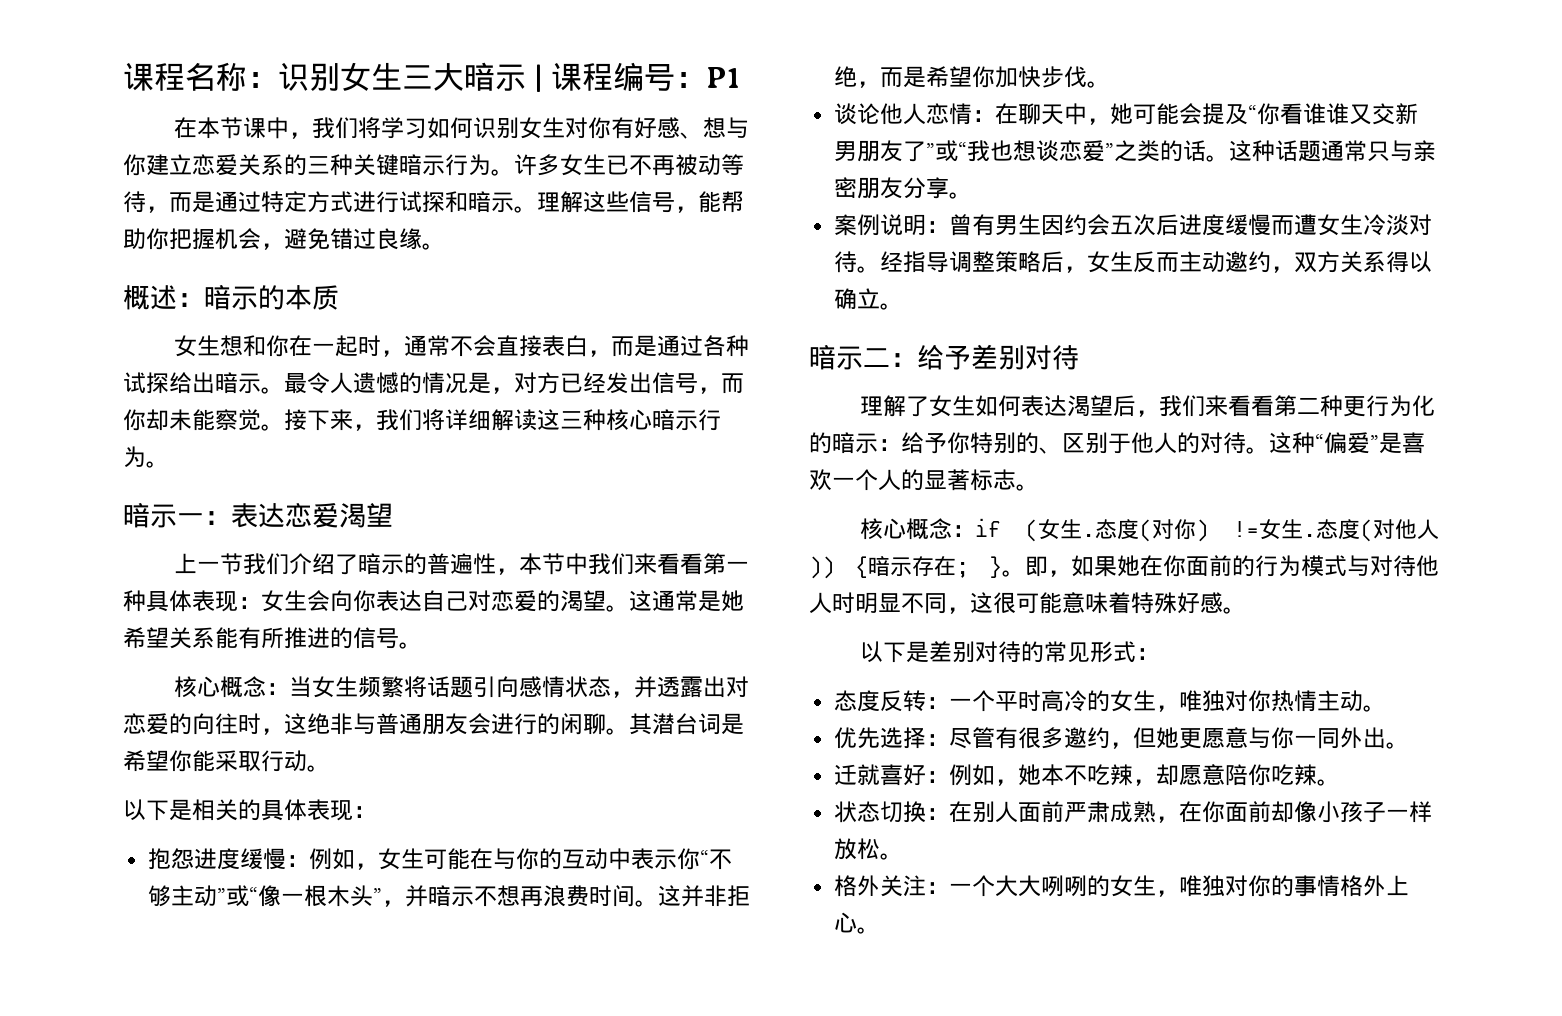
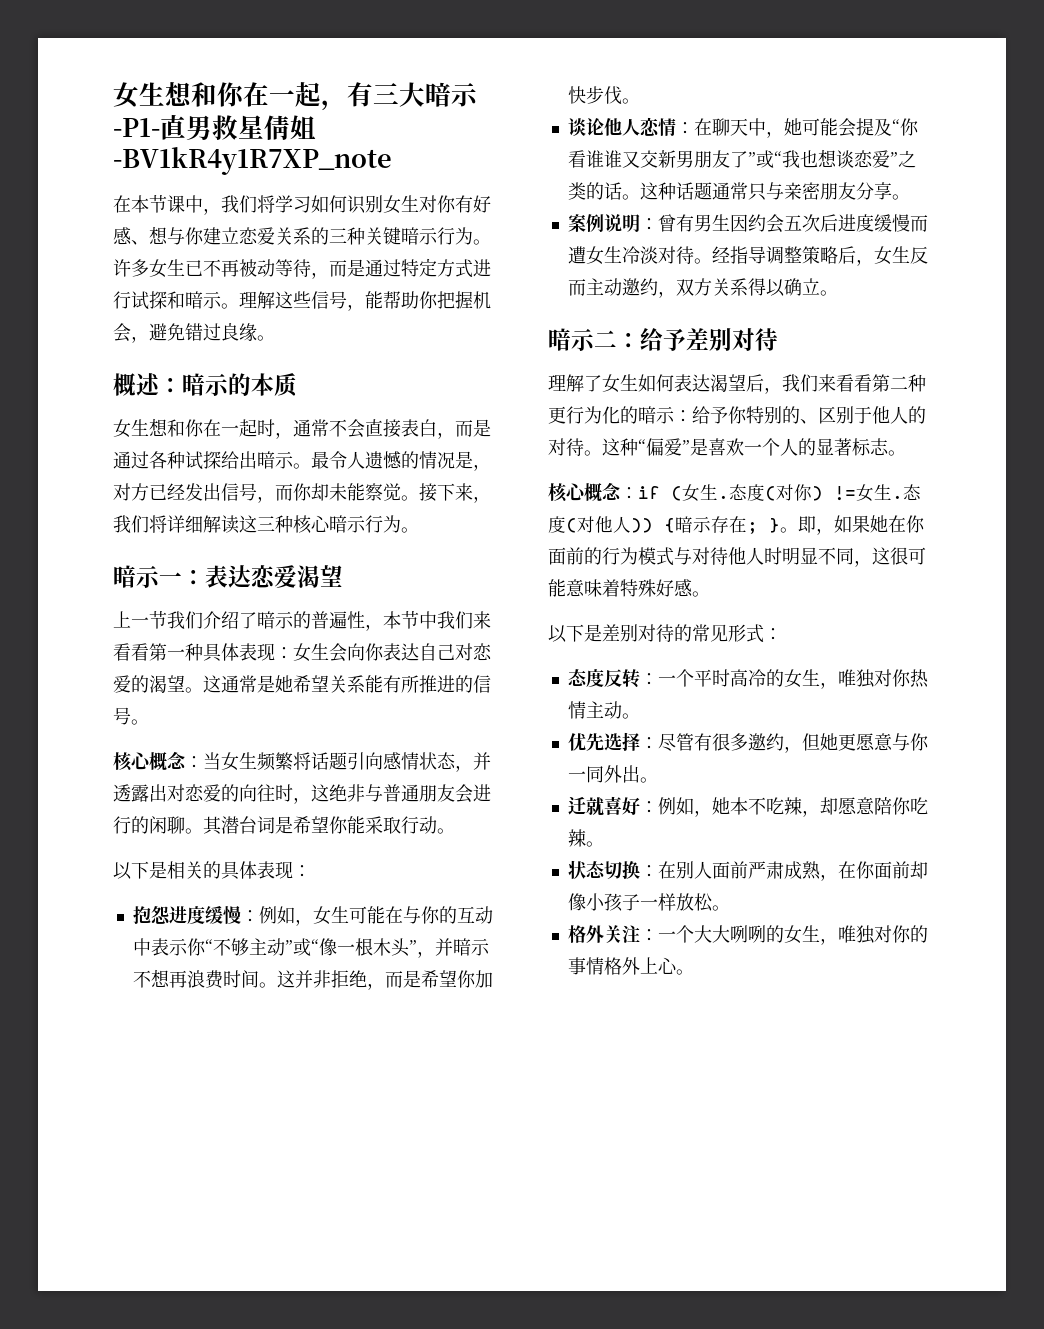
[123,62,741,92] 课程名称：识别女生三大暗示 | 课程编号：P1 -> [113,82,479,111] [113,114,316,141] [113,147,392,175] 女生想和你在一起，有三大暗示-P1-直男救星倩姐-BV1kR4y1R7XP_note

